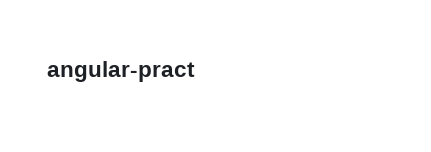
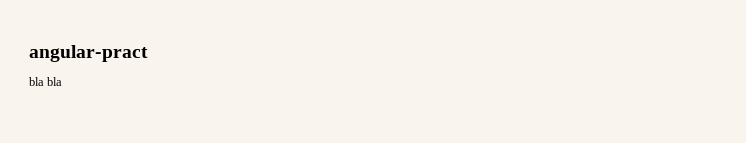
(195, 71) none -> [29,77,63,86] // bla bla

